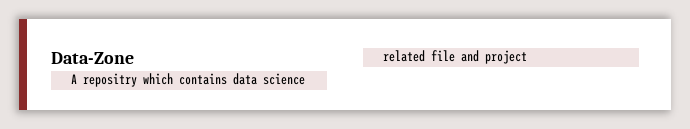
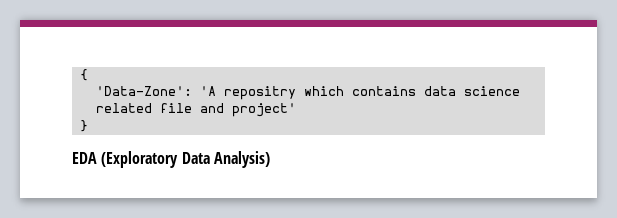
[51,52,134,64] [71,74,78,84] Data-Zone // A -> [80,69,89,81] [96,86,217,96] { // 'Data-Zone': 'A
[485,50,528,64] project -> [232,103,297,117] [80,120,89,132] [72,151,270,168] project' // } // EDA (Exploratory Data Analysis)

